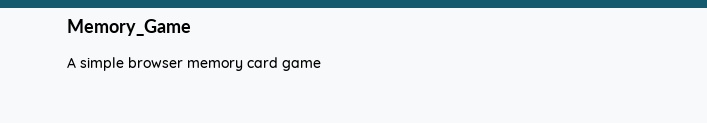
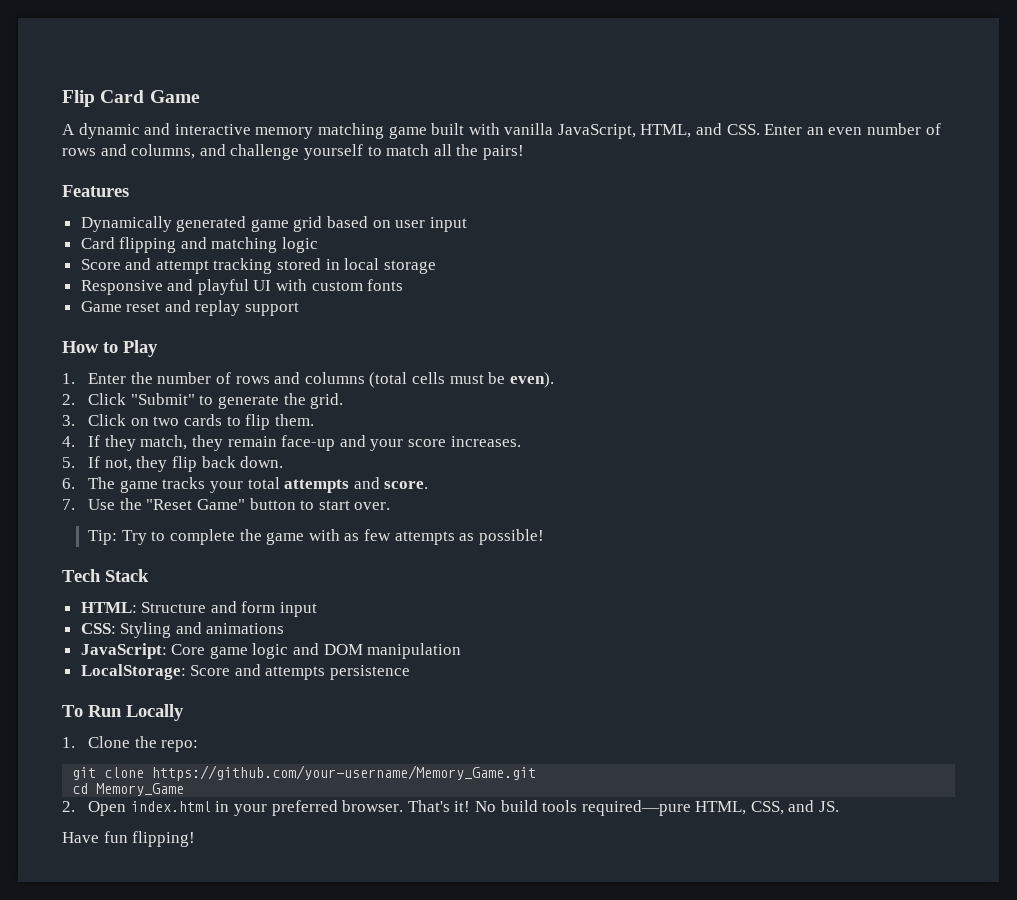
[67,19,191,36] [67,57,321,71] Memory_Game // A simple browser memory card game -> [62,90,200,107] [62,123,941,139] [62,144,524,160] [62,185,129,197] [80,216,467,232] [80,237,319,253] [80,258,436,274] [80,279,404,295] [80,300,300,316] [62,340,158,357] [62,372,554,388] [62,393,344,409] [62,414,314,430] [62,435,521,451] [62,456,284,472] [62,477,429,493] [62,498,391,510] [88,529,544,545] [62,569,149,582] [80,601,318,617] [80,622,285,638] [80,643,462,659] [80,664,411,680] [62,704,184,721] [62,736,199,752] [72,765,537,781] [72,783,185,796] [62,800,840,816] [62,831,196,847] Flip Card Game // A dynamic and interactive memory matching game built with vanilla JavaScript, HTML, and CSS. Enter an even number of rows and columns, and challenge yourself to match all the pairs! // Features // Dynamically generated game grid based on user input // Card flipping and matching logic // Score and attempt tracking stored in local storage // Responsive and playful UI with custom fonts // Game reset and replay support // How to Play // 1. Enter the number of rows and columns (total cells must be even). // 2. Click "Submit" to generate the grid. // 3. Click on two cards to flip them. // 4. If they match, they remain face-up and your score increases. // 5. If not, they flip back down. // 6. The game tracks your total attempts and score. // 7. Use the "Reset Game" button to start over. // Tip: Try to complete the game with as few attempts as possible! // Tech Stack // HTML: Structure and form input // CSS: Styling and animations // JavaScript: Core game logic and DOM manipulation // LocalStorage: Score and attempts persistence // To Run Locally // 1. Clone the repo: // git clone https://github.com/your-username/Memory_Game.git // cd Memory_Game // 2. Open index.html in your preferred browser. That's it! No build tools required—pure HTML, CSS, and JS. // Have fun flipping!

